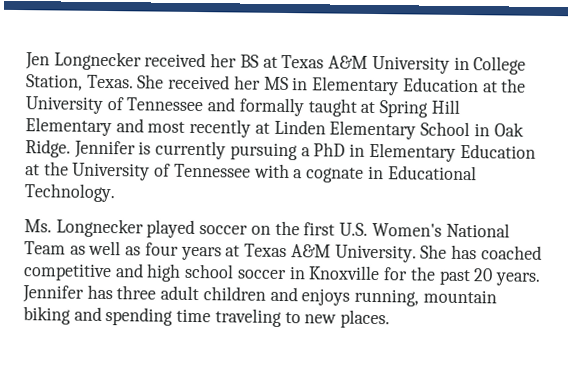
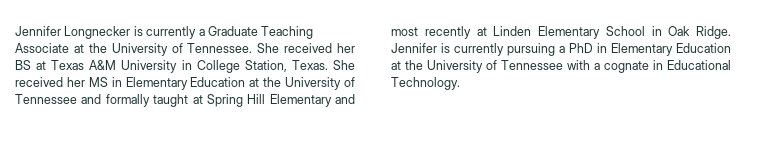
[25,51,142,71] Jen Longnecker -> [15,26,314,39] [15,43,280,56] Jennifer Longnecker is currently a Graduate Teaching Associate at the University of Tennessee. She
[24,218,510,239] [24,240,542,263] [23,263,541,286] [22,284,497,307] [23,306,391,329] // Ms. Longnecker played soccer on the first U.S. Women's National Team as well as four years at Texas A&M University. She has coached competitive and high school soccer in Knoxville for the past 20 years. Jennifer has three adult children and enjoys running, mountain biking and spending time traveling to new places. -> (460, 83) none

